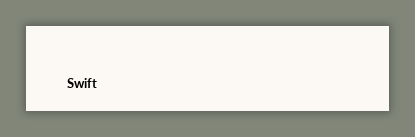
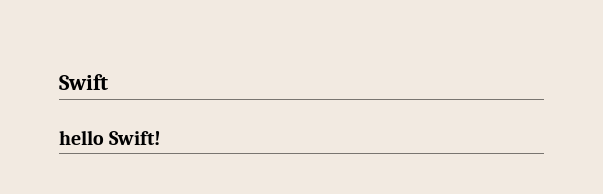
(97, 83) none -> [59,130,162,145] // hello Swift!

